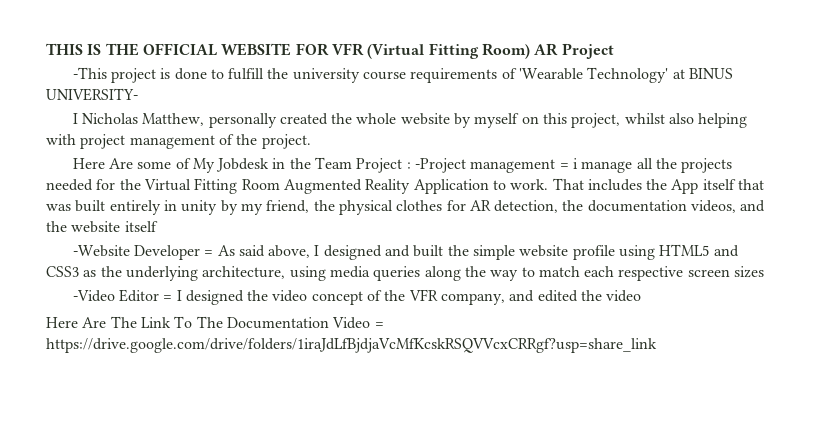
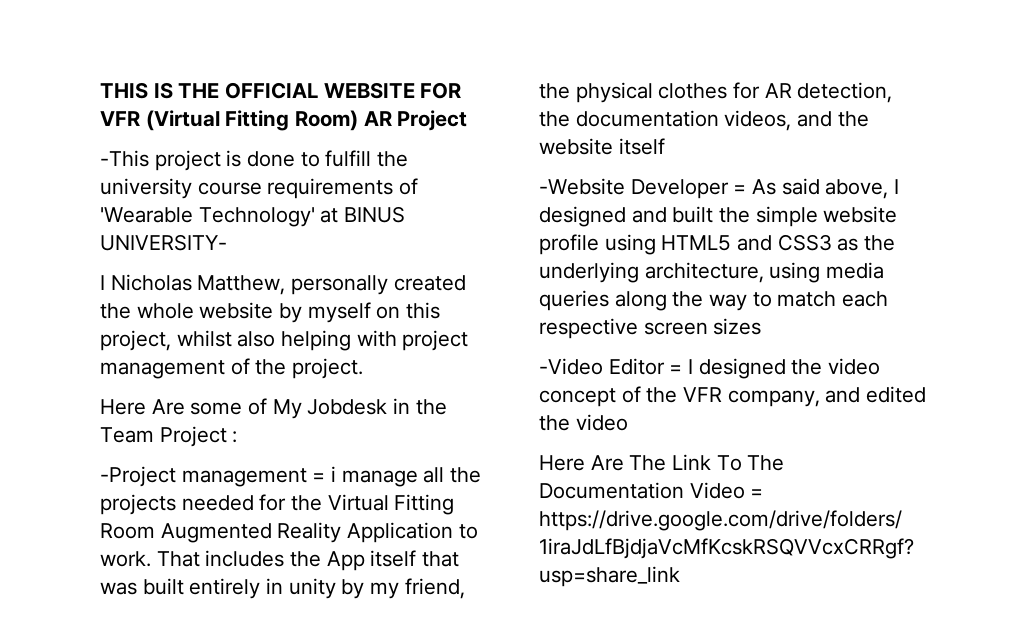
(411, 165) none -> (238, 437) //

